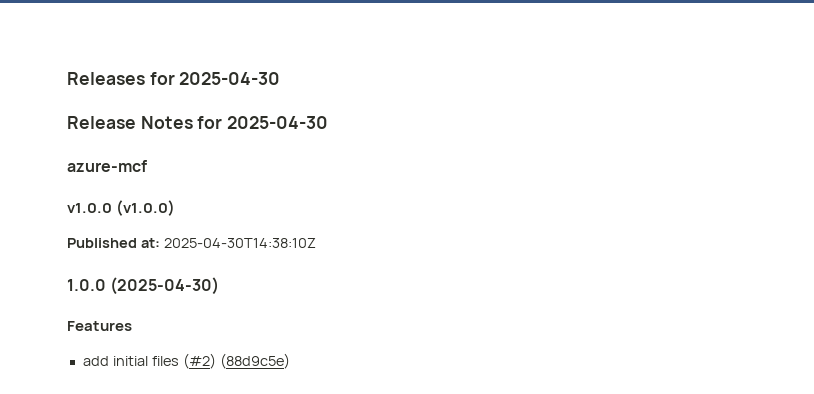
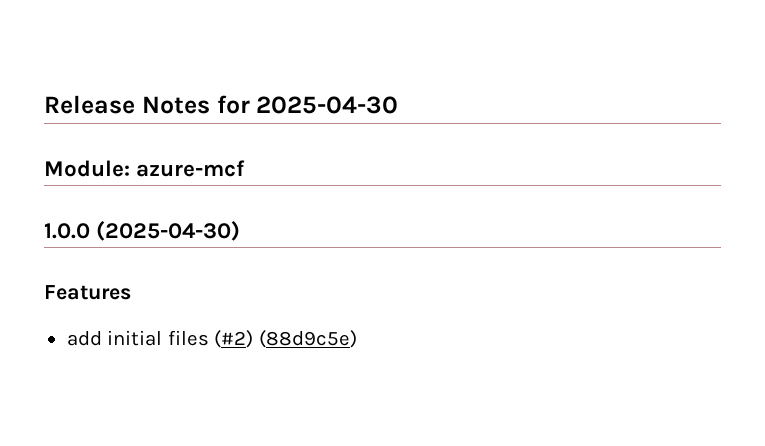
[67,72,281,85] Releases for 2025-04-30 // -> (44, 104) none
(329, 122) none -> [44,160,130,177] Module:
[67,200,176,216] [67,238,316,248] // v1.0.0 (v1.0.0) // Published at: 2025-04-30T14:38:10Z -> (246, 168) none

